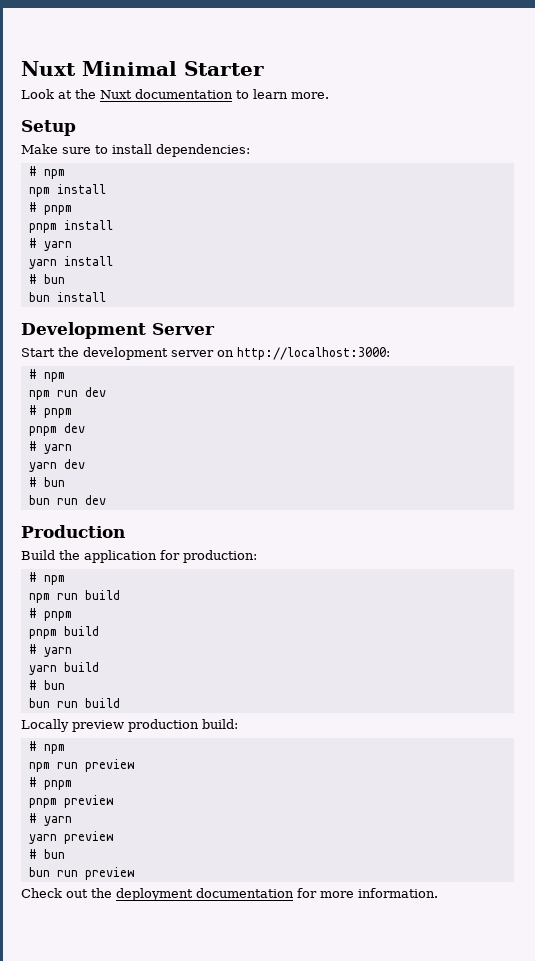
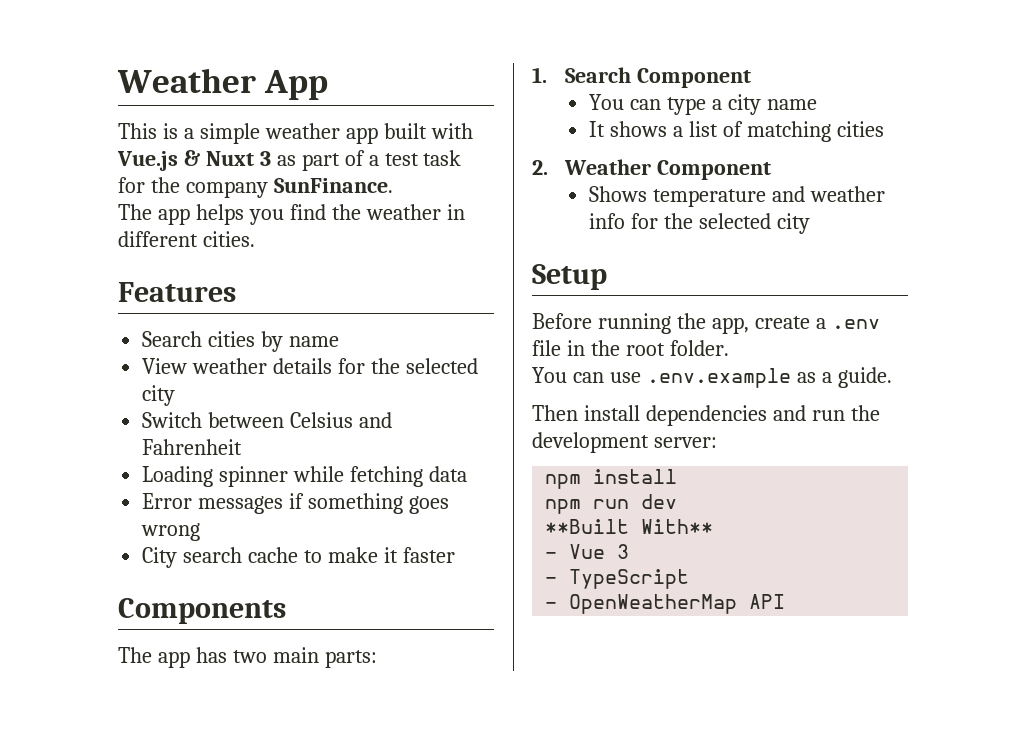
[21,61,264,76] [21,89,329,99] [21,120,76,136] [21,144,250,157] [28,166,65,179] [28,184,106,197] [28,202,72,215] [28,220,113,233] [28,238,72,251] [28,256,113,269] [28,274,65,284] [28,292,106,302] [21,322,215,339] [21,347,390,360] [28,369,65,382] [28,387,106,400] [28,405,72,418] [28,423,85,436] [28,441,72,454] [28,459,85,472] [28,477,65,487] [28,495,106,505] [21,525,125,538] [21,550,257,563] [28,572,65,585] [28,590,120,603] [28,608,72,621] [28,626,99,639] [28,644,72,657] [28,662,99,675] [28,680,65,690] [28,698,120,708] [21,719,238,732] [28,741,65,754] [28,759,134,772] [28,777,72,790] [28,795,113,808] [28,813,72,826] [28,831,113,844] [28,849,65,859] [28,867,134,880] [21,888,438,901] Nuxt Minimal Starter // Look at the Nuxt documentation to learn more. // Setup // Make sure to install dependencies: // # npm // npm install // # pnpm // pnpm install // # yarn // yarn install // # bun // bun install // Development Server // Start the development server on http://localhost:3000: // # npm // npm run dev // # pnpm // pnpm dev // # yarn // yarn dev // # bun // bun run dev // Production // Build the application for production: // # npm // npm run build // # pnpm // pnpm build // # yarn // yarn build // # bun // bun run build // Locally preview production build: // # npm // npm run preview // # pnpm // pnpm preview // # yarn // yarn preview // # bun // bun run preview // Check out the deployment documentation for more information. -> [117,68,329,100] [118,123,473,144] [117,150,462,171] [118,177,393,198] [118,204,465,225] [118,231,255,247] [118,282,236,302] [142,331,340,352] [142,358,478,374] [142,385,176,406] [142,412,393,428] [142,439,243,455] [142,466,467,487] [142,493,449,514] [141,523,201,541] [142,547,455,568] [118,598,286,624] [118,647,377,668] [532,67,751,88] [589,94,817,115] [589,121,884,142] [532,159,771,180] [589,186,885,207] [589,213,810,234] [532,264,607,290] [532,313,880,334] [532,340,729,356] [532,367,892,388] [532,405,880,426] [532,432,717,453] [545,469,678,489] [545,494,678,514] [545,519,714,534] [545,544,630,559] [545,569,690,589] [545,594,786,614] Weather App // This is a simple weather app built with Vue.js & Nuxt 3 as part of a test task for the company SunFinance. // The app helps you find the weather in different cities. // Features // Search cities by name // View weather details for the selected city // Switch between Celsius and Fahrenheit // Loading spinner while fetching data // Error messages if something goes wrong // City search cache to make it faster // Components // The app has two main parts: // 1. Search Component // You can type a city name // It shows a list of matching cities // 2. Weather Component // Shows temperature and weather info for the selected city // Setup // Before running the app, create a .env file in the root folder. // You can use .env.example as a guide. // Then install dependencies and run the development server: // npm install // npm run dev // **Built With** // - Vue 3 // - TypeScript // - OpenWeatherMap API

